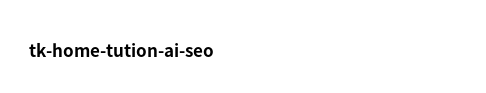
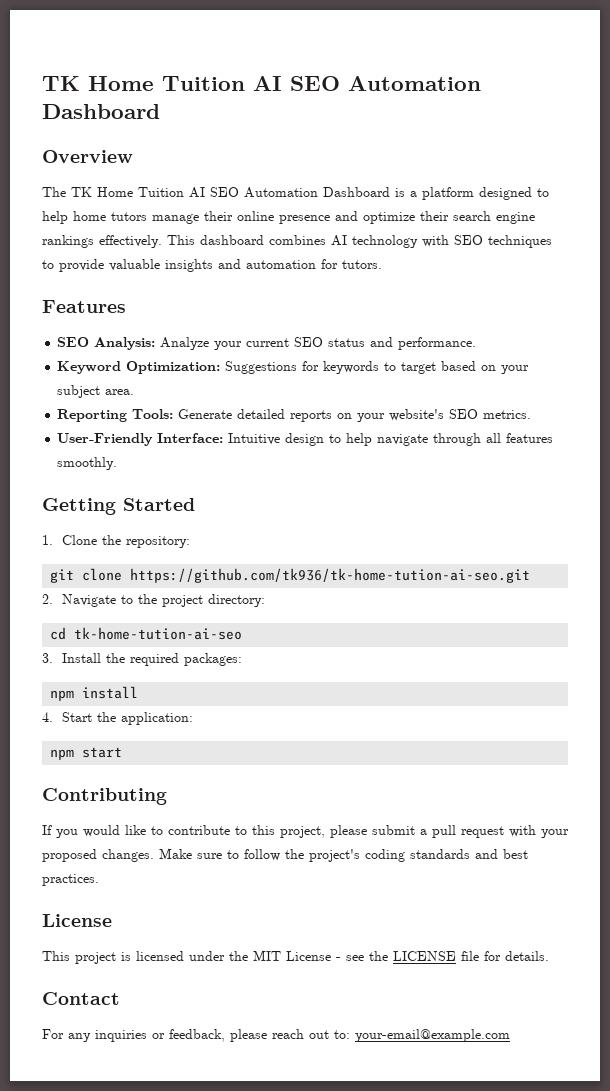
[29,42,214,57] tk-home-tution-ai-seo -> [42,76,481,91] [42,104,160,119] [42,150,133,163] [42,187,549,200] [42,211,535,224] [42,235,552,248] [42,259,382,272] [42,300,126,313] [57,337,477,350] [57,361,530,374] [57,385,135,398] [57,409,532,422] [57,433,554,446] [57,457,118,470] [42,498,195,515] [42,535,191,548] [50,568,531,583] [42,594,266,607] [50,627,243,640] [42,653,243,666] [50,686,139,701] [42,712,194,725] [50,747,123,760] [42,788,167,805] [42,825,569,838] [42,848,528,862] [42,874,99,886] [42,914,112,927] [42,950,549,964] [42,992,120,1005] [42,1029,510,1042] TK Home Tuition AI SEO Automation Dashboard // Overview // The TK Home Tuition AI SEO Automation Dashboard is a platform designed to help home tutors manage their online presence and optimize their search engine rankings effectively. This dashboard combines AI technology with SEO techniques to provide valuable insights and automation for tutors. // Features // SEO Analysis: Analyze your current SEO status and performance. // Keyword Optimization: Suggestions for keywords to target based on your subject area. // Reporting Tools: Generate detailed reports on your website's SEO metrics. // User-Friendly Interface: Intuitive design to help navigate through all features smoothly. // Getting Started // 1. Clone the repository: // git clone https://github.com/tk936/tk-home-tution-ai-seo.git // 2. Navigate to the project directory: // cd tk-home-tution-ai-seo // 3. Install the required packages: // npm install // 4. Start the application: // npm start // Contributing // If you would like to contribute to this project, please submit a pull request with your proposed changes. Make sure to follow the project's coding standards and best practices. // License // This project is licensed under the MIT License - see the LICENSE file for details. // Contact // For any inquiries or feedback, please reach out to: your-email@example.com

